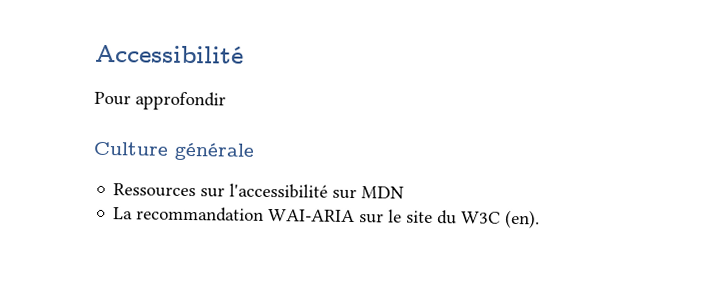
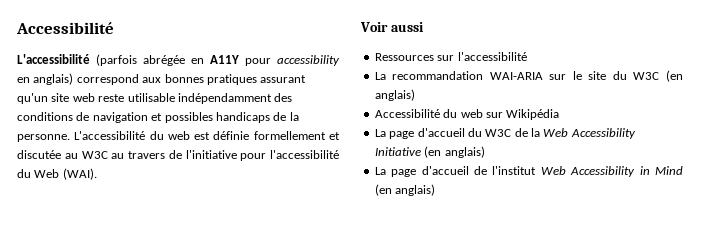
[94,91,226,111] [93,141,255,161] Pour approfondir // Culture générale -> [17,54,340,66] [17,73,307,85] [17,93,293,104] [17,112,299,123] [17,131,340,142] [17,150,339,161] [17,168,97,180] [360,22,424,32] L'accessibilité (parfois abrégée en A11Y pour accessibility en anglais) correspond aux bonnes pratiques assurant qu'un site web reste utilisable indépendamment des conditions de navigation et possibles handicaps de la personne. L'accessibilité du web est définie formellement et discutée au W3C au travers de l'initiative pour l'accessibilité du Web (WAI). // Voir aussi
[332,186,405,200] sur MDN -> (527, 56) none
[505,209,541,229] (en). -> [666,70,683,82] [374,89,415,101] [374,109,560,120] [374,128,636,139] [374,146,485,158] [374,166,683,177] [374,184,436,196] (en anglais) // Accessibilité du web sur Wikipédia // La page d'accueil du W3C de la Web Accessibility Initiative (en anglais) // La page d'accueil de l'institut Web Accessibility in Mind (en anglais)

